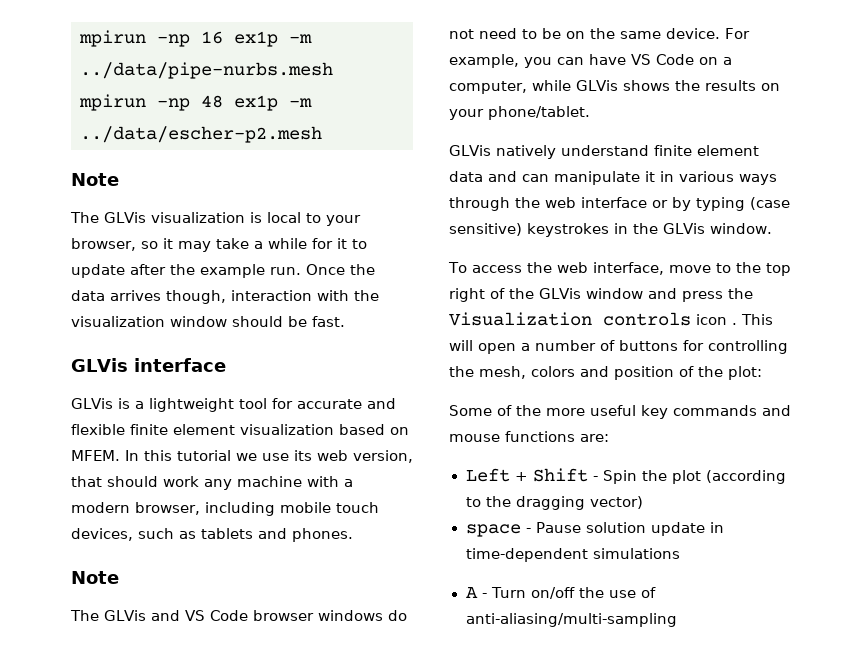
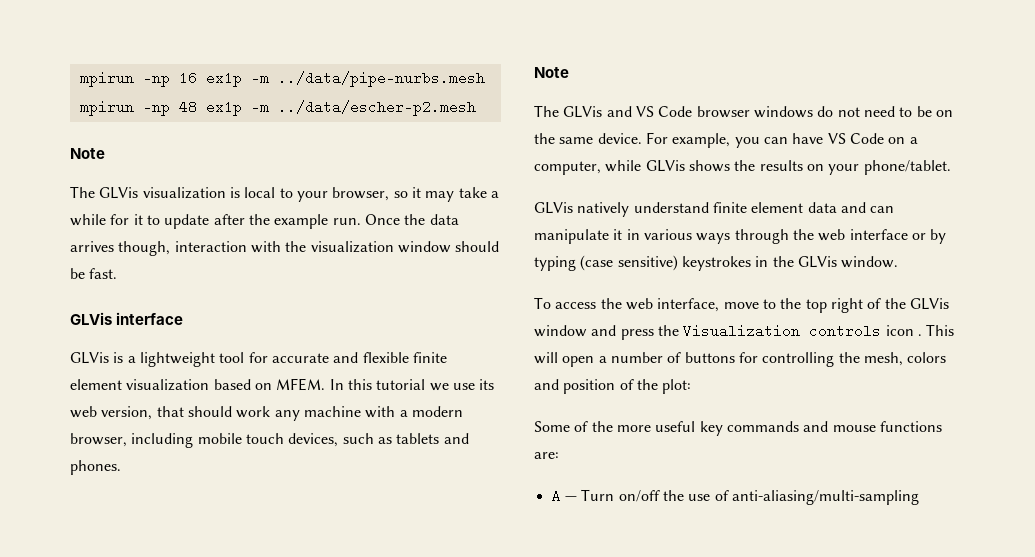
[465,468,786,484] [465,496,643,510] [465,522,724,537] [465,548,680,562] // Left + Shift - Spin the plot (according to the dragging vector) // space - Pause solution update in time-dependent simulations -> (559, 455) none
[481,593,487,598] - -> [564,496,577,501] —

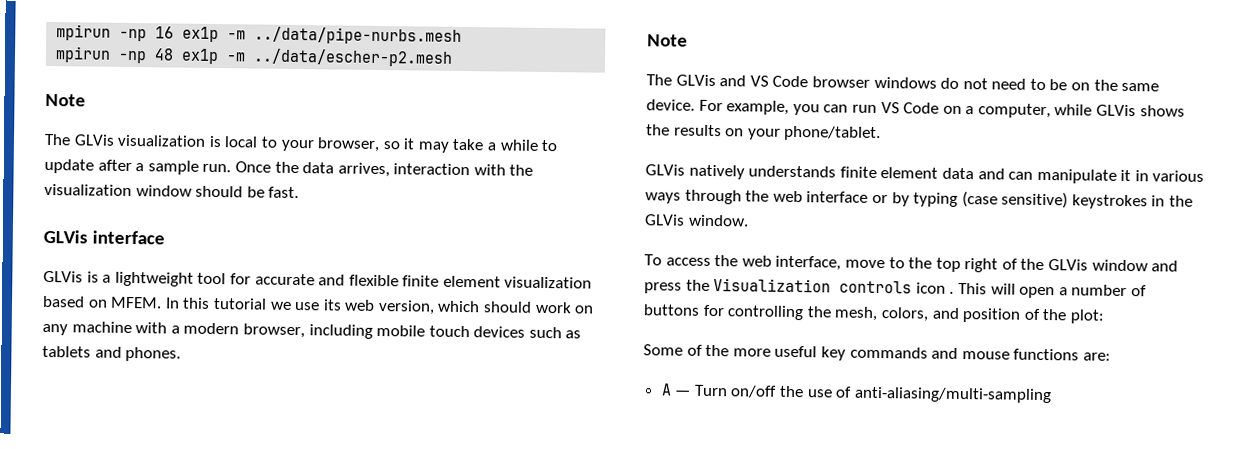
[110,214,143,225] for it -> (539, 145) none
[248,214,329,229] the example -> [135,160,199,175] a sample
[70,241,171,256] arrives though, -> [337,162,390,178] arrives,
[156,406,184,417] that -> [437,300,481,313] which
(271, 412) none -> [574,305,595,314] on
[288,433,339,447] devices, -> [473,326,526,338] devices
[792,133,824,144] have -> [851,104,877,113] run
[633,202,709,213] understand -> [748,165,837,178] understands
[907,352,947,363] colors -> [880,307,929,322] colors,

